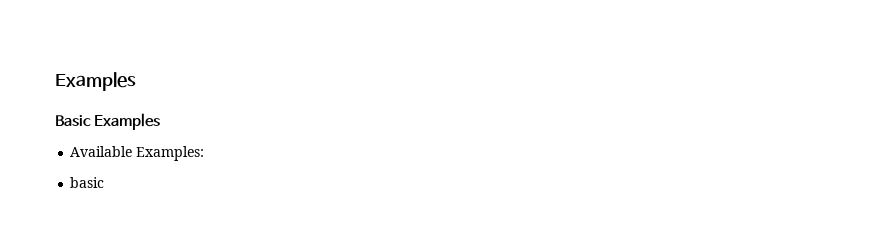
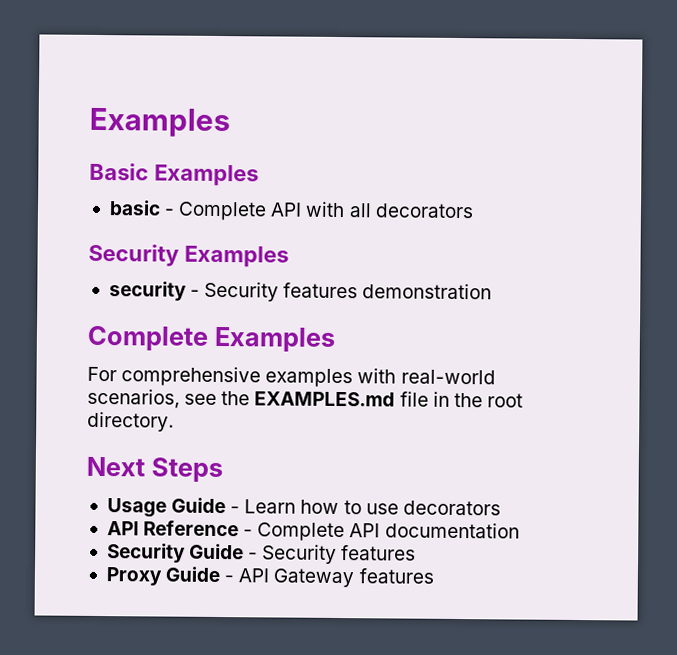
[70,146,205,161] [70,177,105,188] Available Examples: // basic -> [108,200,474,221] [88,243,289,268] [108,281,493,302] [87,325,335,352] [87,366,496,388] [87,388,523,409] [87,411,174,432] [86,456,223,483] [106,497,501,518] [106,520,520,542] [106,543,417,564] [105,566,434,588] basic - Complete API with all decorators // Security Examples // security - Security features demonstration // Complete Examples // For comprehensive examples with real-world scenarios, see the EXAMPLES.md file in the root directory. // Next Steps // Usage Guide - Learn how to use decorators // API Reference - Complete API documentation // Security Guide - Security features // Proxy Guide - API Gateway features

